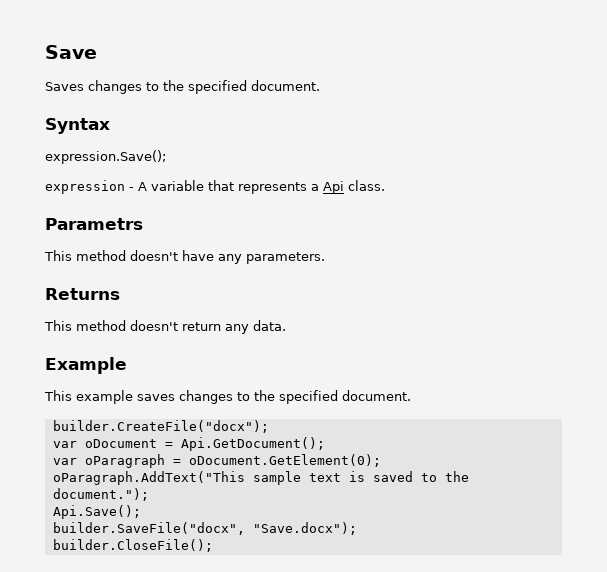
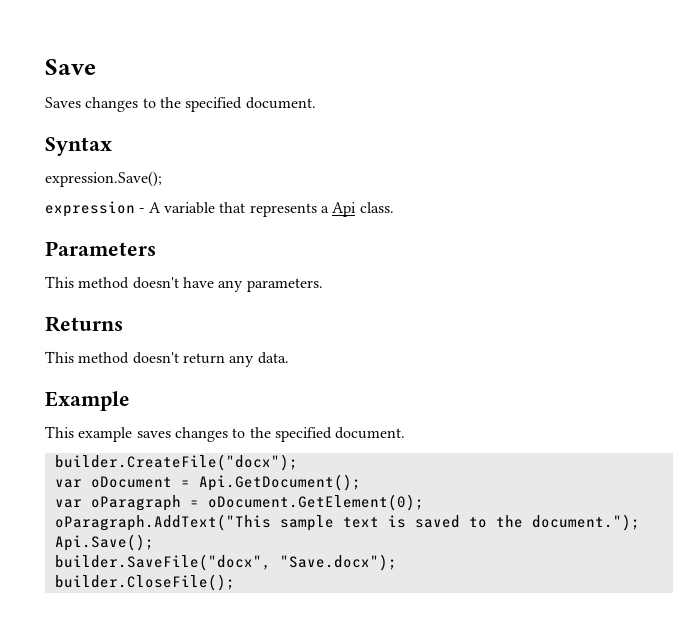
[45,218,143,230] Parametrs -> [45,241,156,256] Parameters

